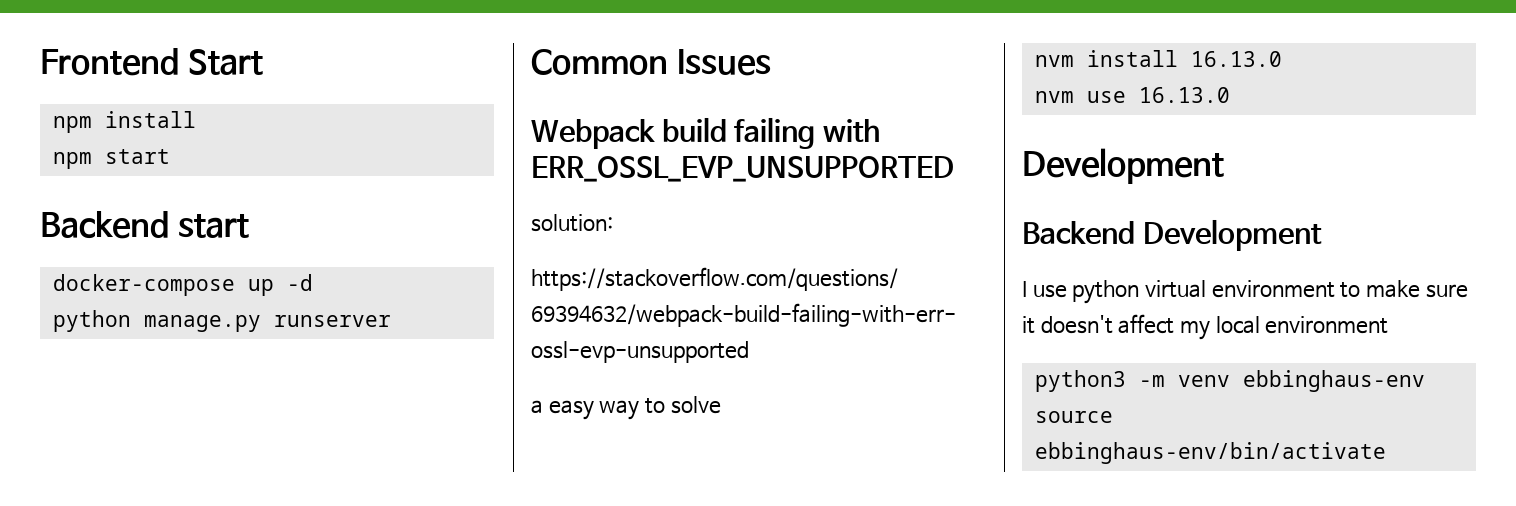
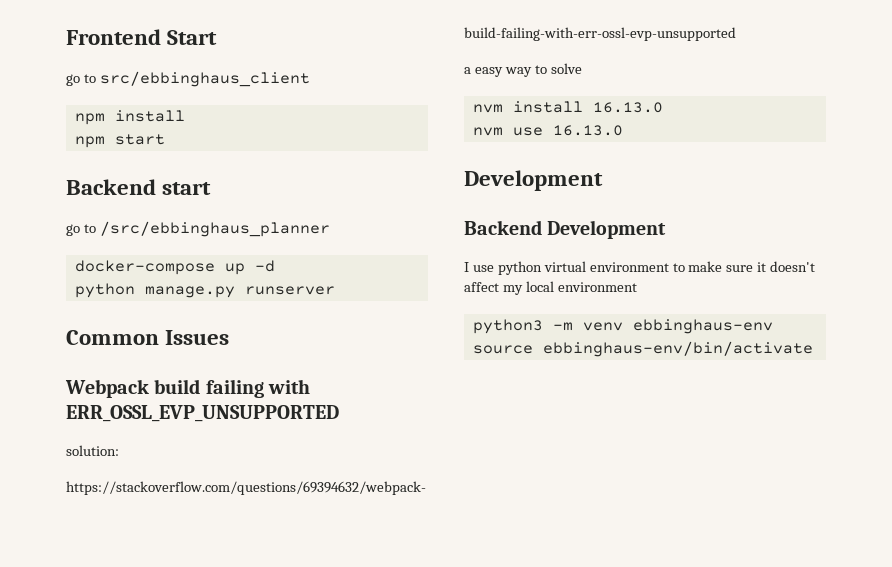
(263, 62) none -> [66,71,310,87] // go to src/ebbinghaus_client
(249, 226) none -> [66,221,330,237] // go to /src/ebbinghaus_planner

